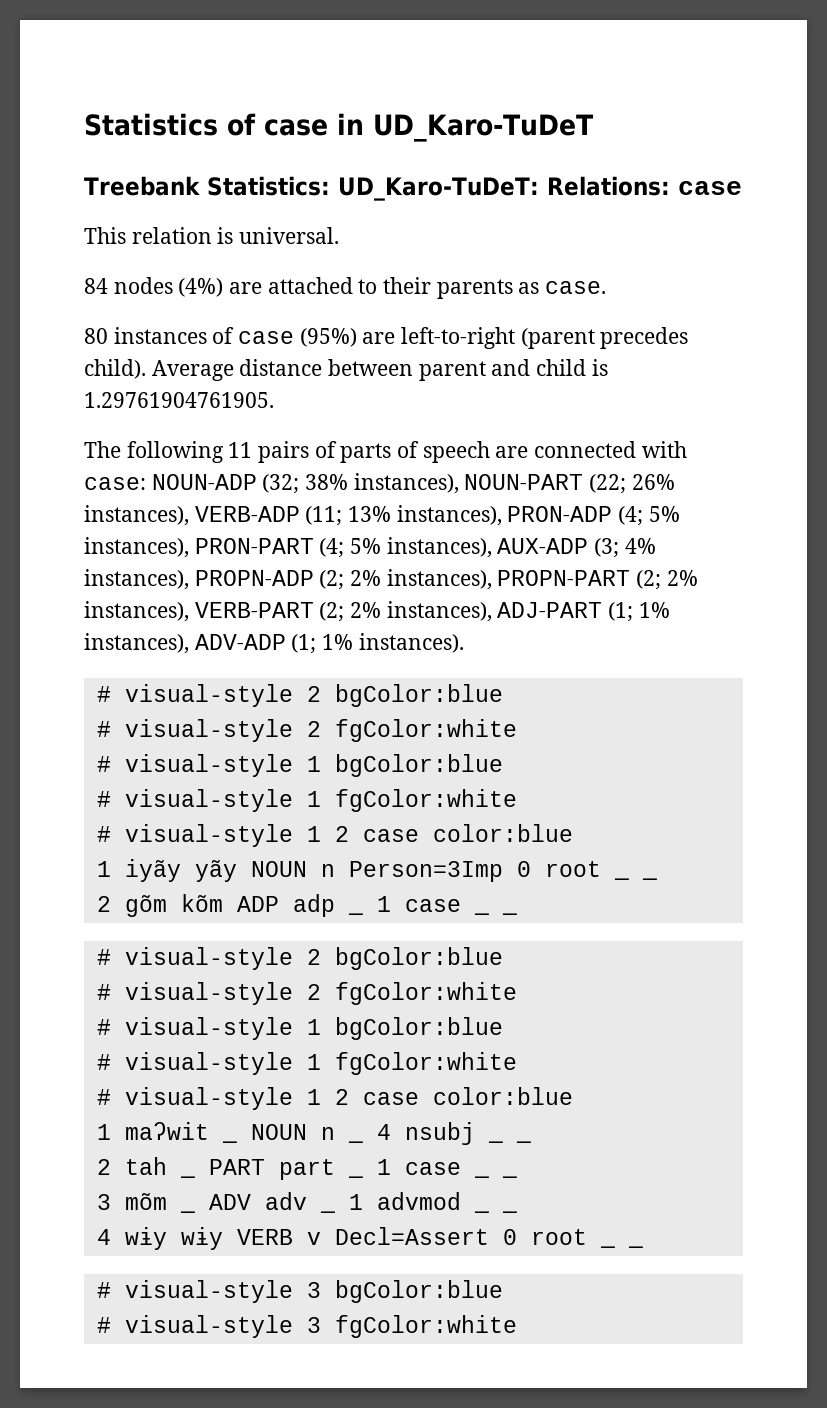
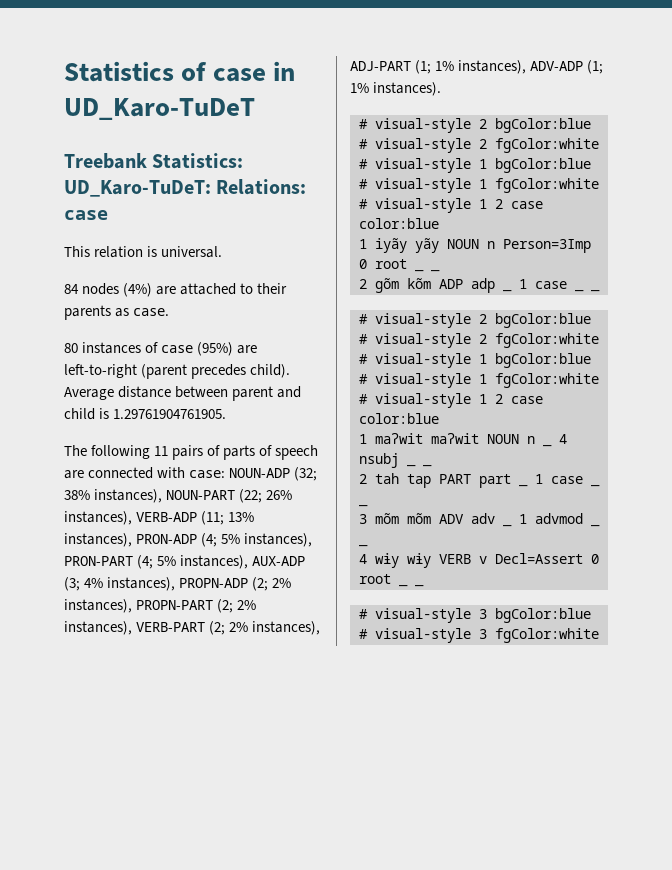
[221,1140,237,1143] _ -> [431,433,479,444] maʔwit
[179,1175,195,1178] _ -> [407,474,431,488] tap
[179,1210,195,1213] _ -> [407,513,431,524] mõm

